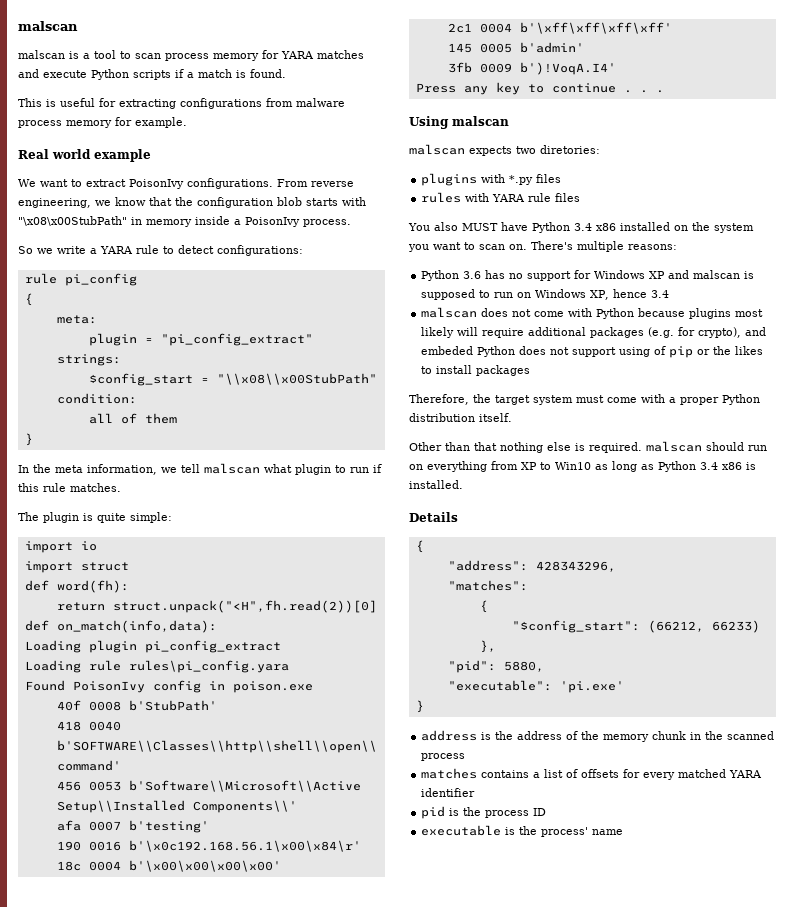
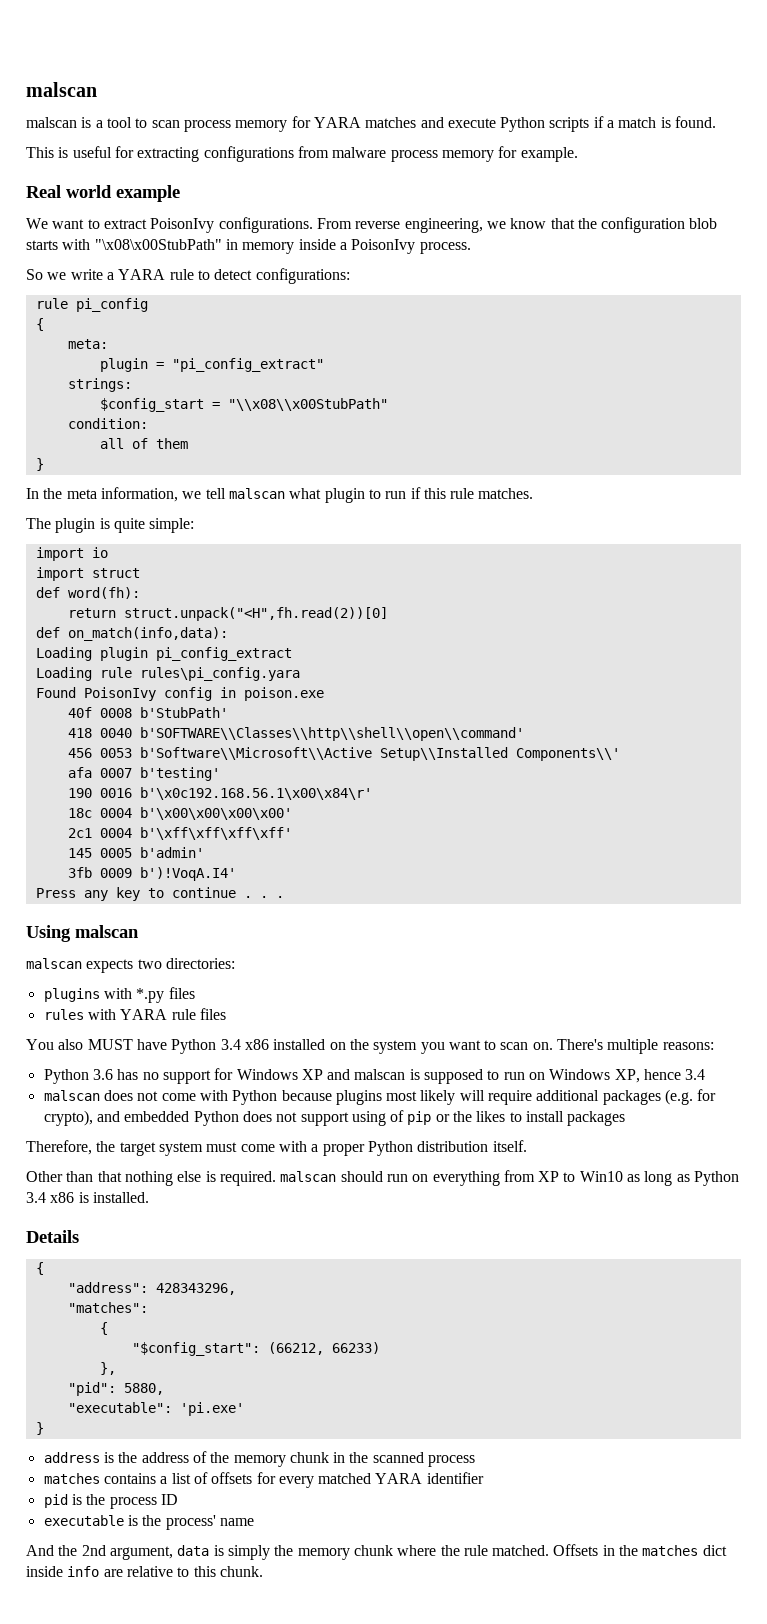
[540,145,600,154] diretories: -> [165,958,235,969] directories:
[421,346,474,355] embeded -> [124,1111,190,1122] embedded
(624, 832) none -> [26,1544,727,1560] [26,1566,263,1577] // And the 2nd argument, data is simply the memory chunk where the rule matched. Offsets in the matches dict inside info are relative to this chunk.

